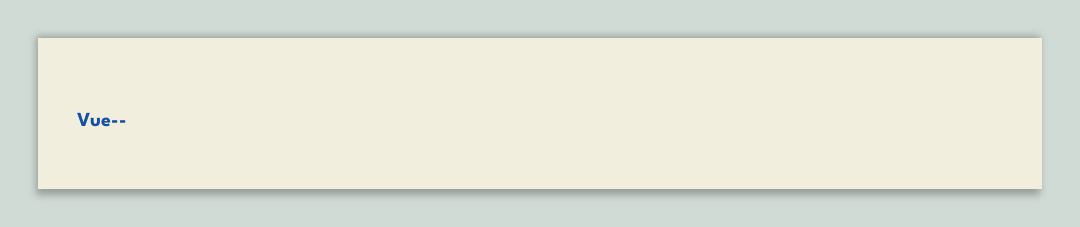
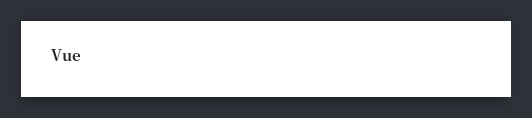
[77,112,127,127] Vue-- -> [51,49,81,61] Vue

